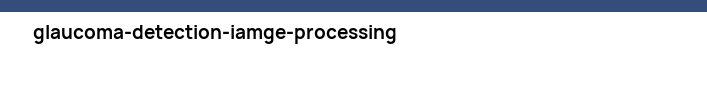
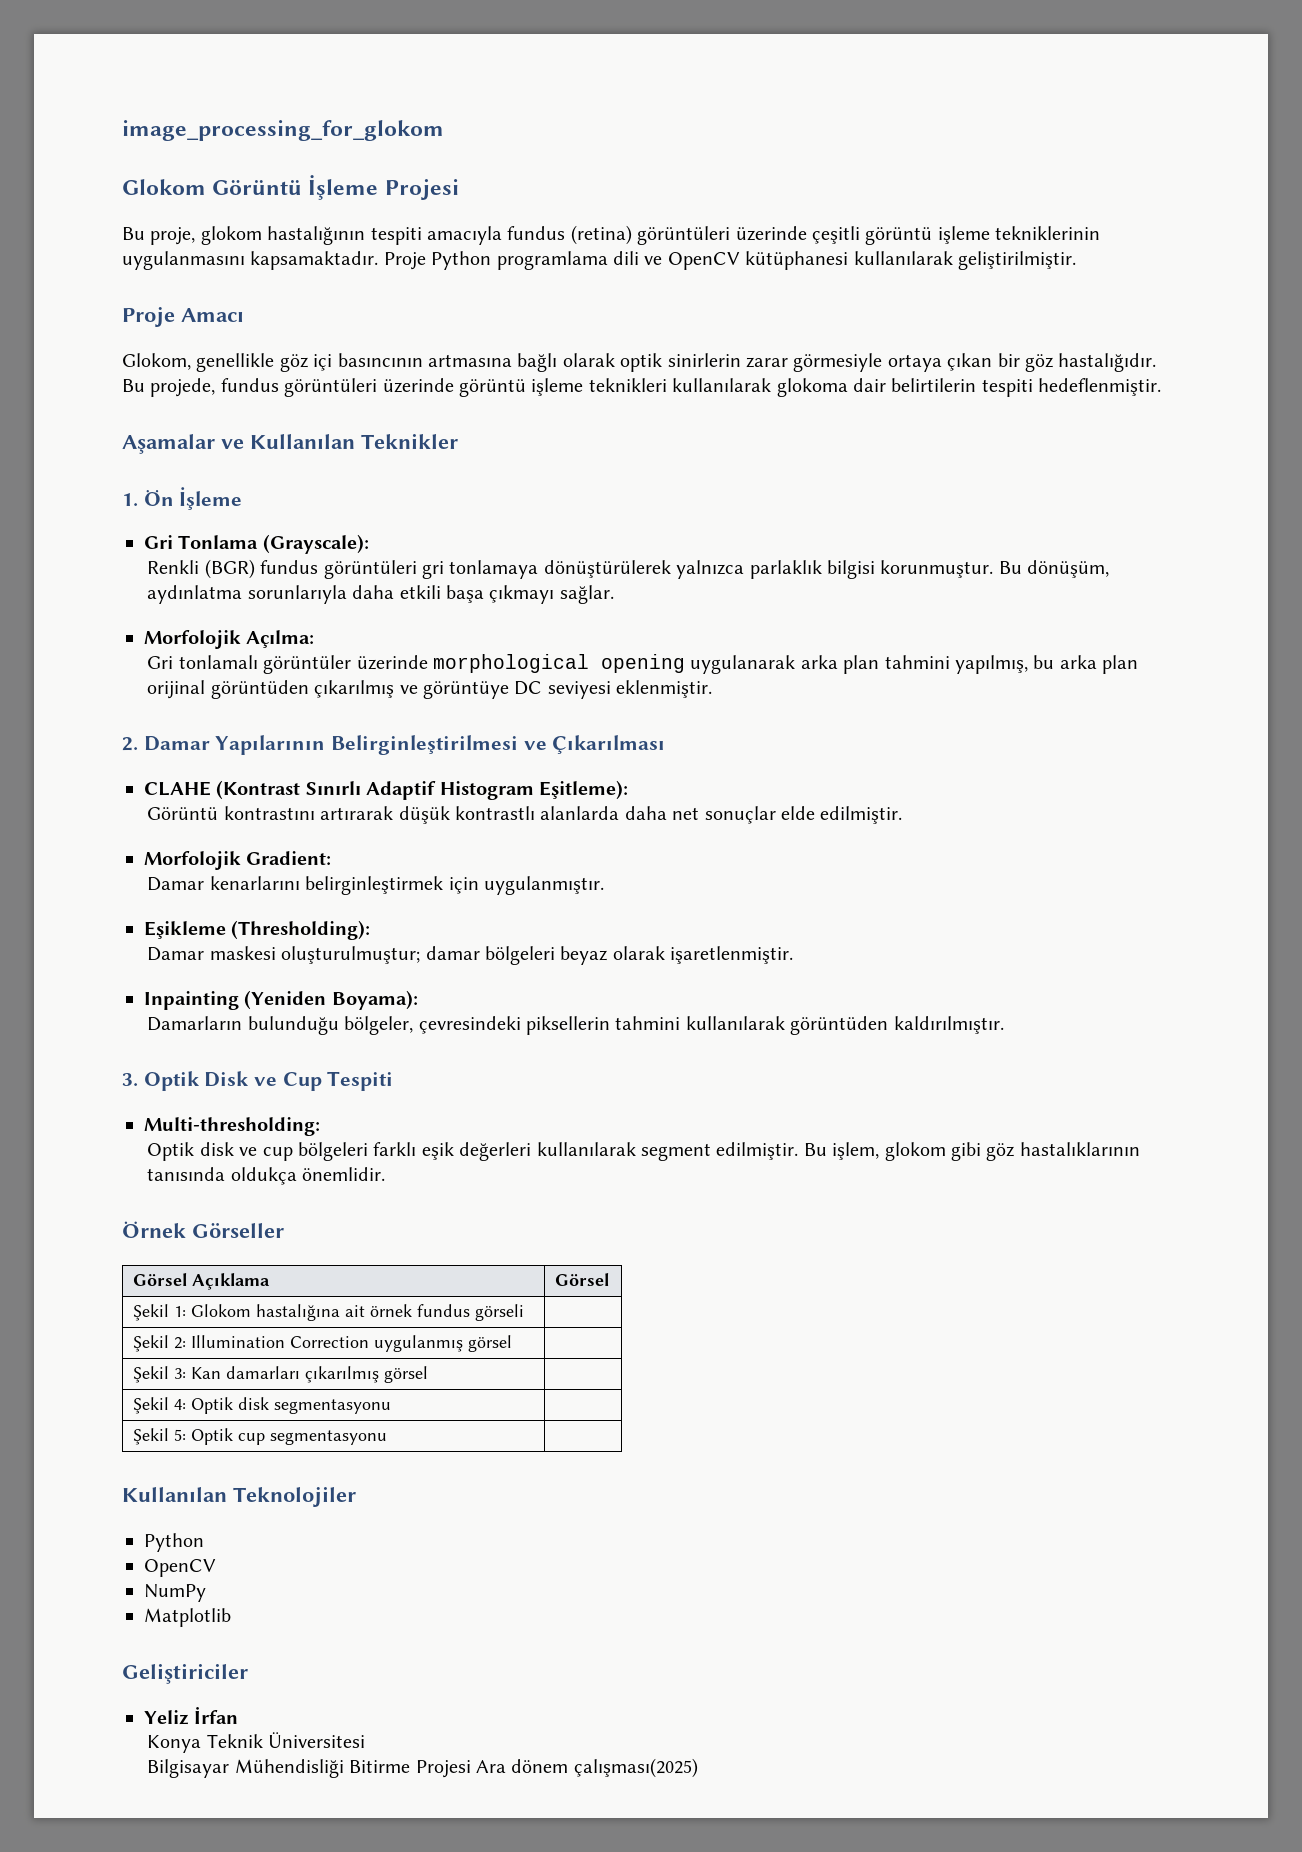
[33,25,397,44] glaucoma-detection-iamge-processing -> [122,120,444,141] [122,175,459,200] [122,225,1101,245] [122,251,1076,270] [122,306,244,327] [122,353,1157,372] [122,378,1162,397] [122,433,458,454] [122,487,243,510] [144,534,369,554] [147,559,1110,579] [147,585,614,604] [144,630,315,649] [147,654,1139,674] [147,680,713,699] [122,735,666,755] [144,780,628,800] [147,806,903,824] [144,851,332,870] [147,876,604,895] [144,920,371,940] [147,946,794,965] [144,990,418,1010] [147,1016,1004,1035] [122,1071,394,1091] [144,1117,320,1136] [147,1142,1140,1161] [147,1167,386,1185] [122,1221,284,1238] [132,1273,270,1290] [554,1273,609,1286] [132,1304,524,1321] [132,1335,512,1352] [132,1366,428,1383] [132,1397,391,1414] [132,1428,387,1445] [122,1486,356,1507] [144,1533,204,1552] [144,1559,216,1577] [144,1584,206,1602] [144,1608,231,1627] [122,1663,248,1684] [144,1707,239,1725] [147,1732,366,1753] [147,1758,698,1778] image_processing_for_glokom // Glokom Görüntü İşleme Projesi // Bu proje, glokom hastalığının tespiti amacıyla fundus (retina) görüntüleri üzerinde çeşitli görüntü işleme tekniklerinin uygulanmasını kapsamaktadır. Proje Python programlama dili ve OpenCV kütüphanesi kullanılarak geliştirilmiştir. // Proje Amacı // Glokom, genellikle göz içi basıncının artmasına bağlı olarak optik sinirlerin zarar görmesiyle ortaya çıkan bir göz hastalığıdır. Bu projede, fundus görüntüleri üzerinde görüntü işleme teknikleri kullanılarak glokoma dair belirtilerin tespiti hedeflenmiştir. // Aşamalar ve Kullanılan Teknikler // 1. Ön İşleme // Gri Tonlama (Grayscale): // Renkli (BGR) fundus görüntüleri gri tonlamaya dönüştürülerek yalnızca parlaklık bilgisi korunmuştur. Bu dönüşüm, aydınlatma sorunlarıyla daha etkili başa çıkmayı sağlar. // Morfolojik Açılma: // Gri tonlamalı görüntüler üzerinde morphological opening uygulanarak arka plan tahmini yapılmış, bu arka plan orijinal görüntüden çıkarılmış ve görüntüye DC seviyesi eklenmiştir. // 2. Damar Yapılarının Belirginleştirilmesi ve Çıkarılması // CLAHE (Kontrast Sınırlı Adaptif Histogram Eşitleme): // Görüntü kontrastını artırarak düşük kontrastlı alanlarda daha net sonuçlar elde edilmiştir. // Morfolojik Gradient: // Damar kenarlarını belirginleştirmek için uygulanmıştır. // Eşikleme (Thresholding): // Damar maskesi oluşturulmuştur; damar bölgeleri beyaz olarak işaretlenmiştir. // Inpainting (Yeniden Boyama): // Damarların bulunduğu bölgeler, çevresindeki piksellerin tahmini kullanılarak görüntüden kaldırılmıştır. // 3. Optik Disk ve Cup Tespiti // Multi-thresholding: // Optik disk ve cup bölgeleri farklı eşik değerleri kullanılarak segment edilmiştir. Bu işlem, glokom gibi göz hastalıklarının tanısında oldukça önemlidir. // Örnek Görseller // Görsel Açıklama | Görsel // Şekil 1: Glokom hastalığına ait örnek fundus görseli | // Şekil 2: Illumination Correction uygulanmış görsel | // Şekil 3: Kan damarları çıkarılmış görsel | // Şekil 4: Optik disk segmentasyonu | // Şekil 5: Optik cup segmentasyonu | // Kullanılan Teknolojiler // Python // OpenCV // NumPy // Matplotlib // Geliştiriciler // Yeliz İrfan // Konya Teknik Üniversitesi // Bilgisayar Mühendisliği Bitirme Projesi Ara dönem çalışması(2025)

